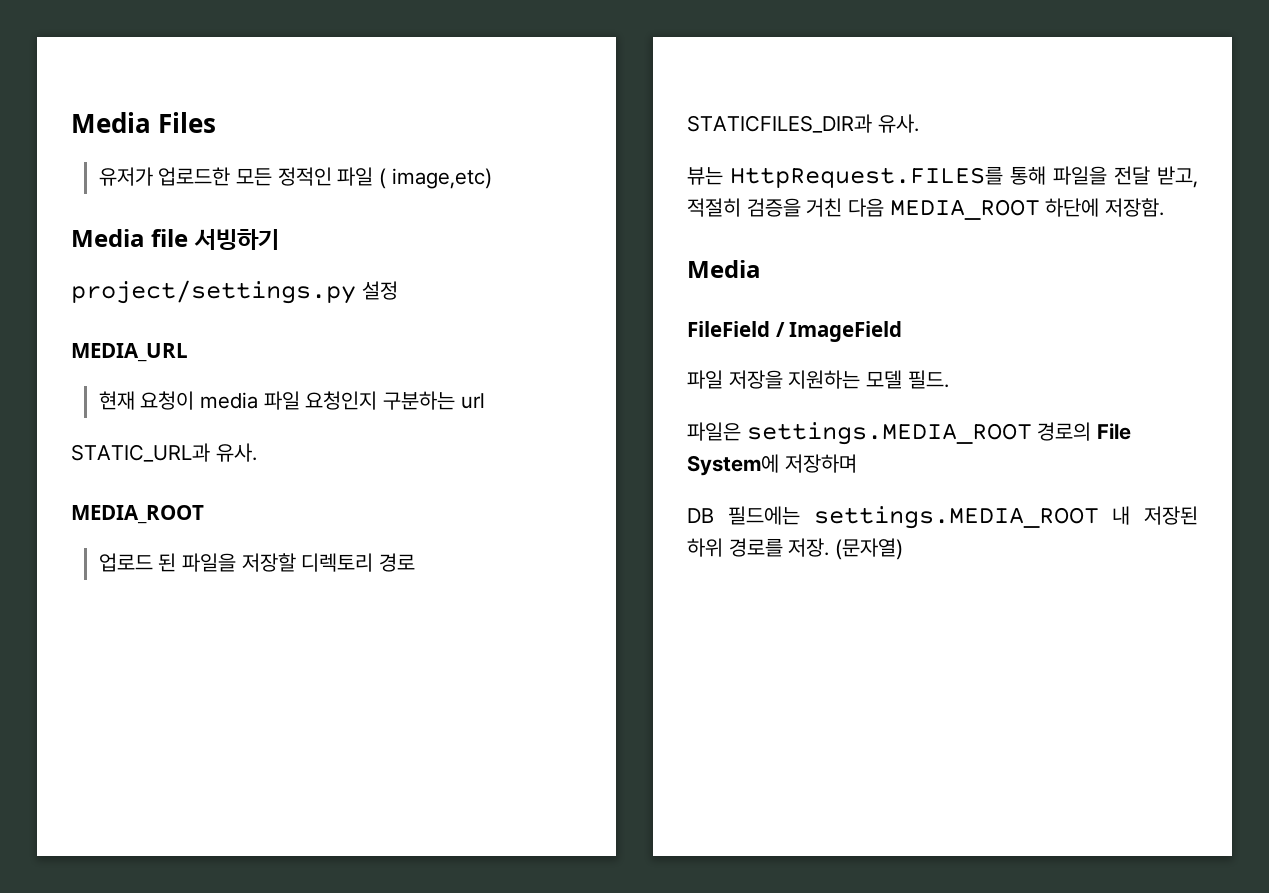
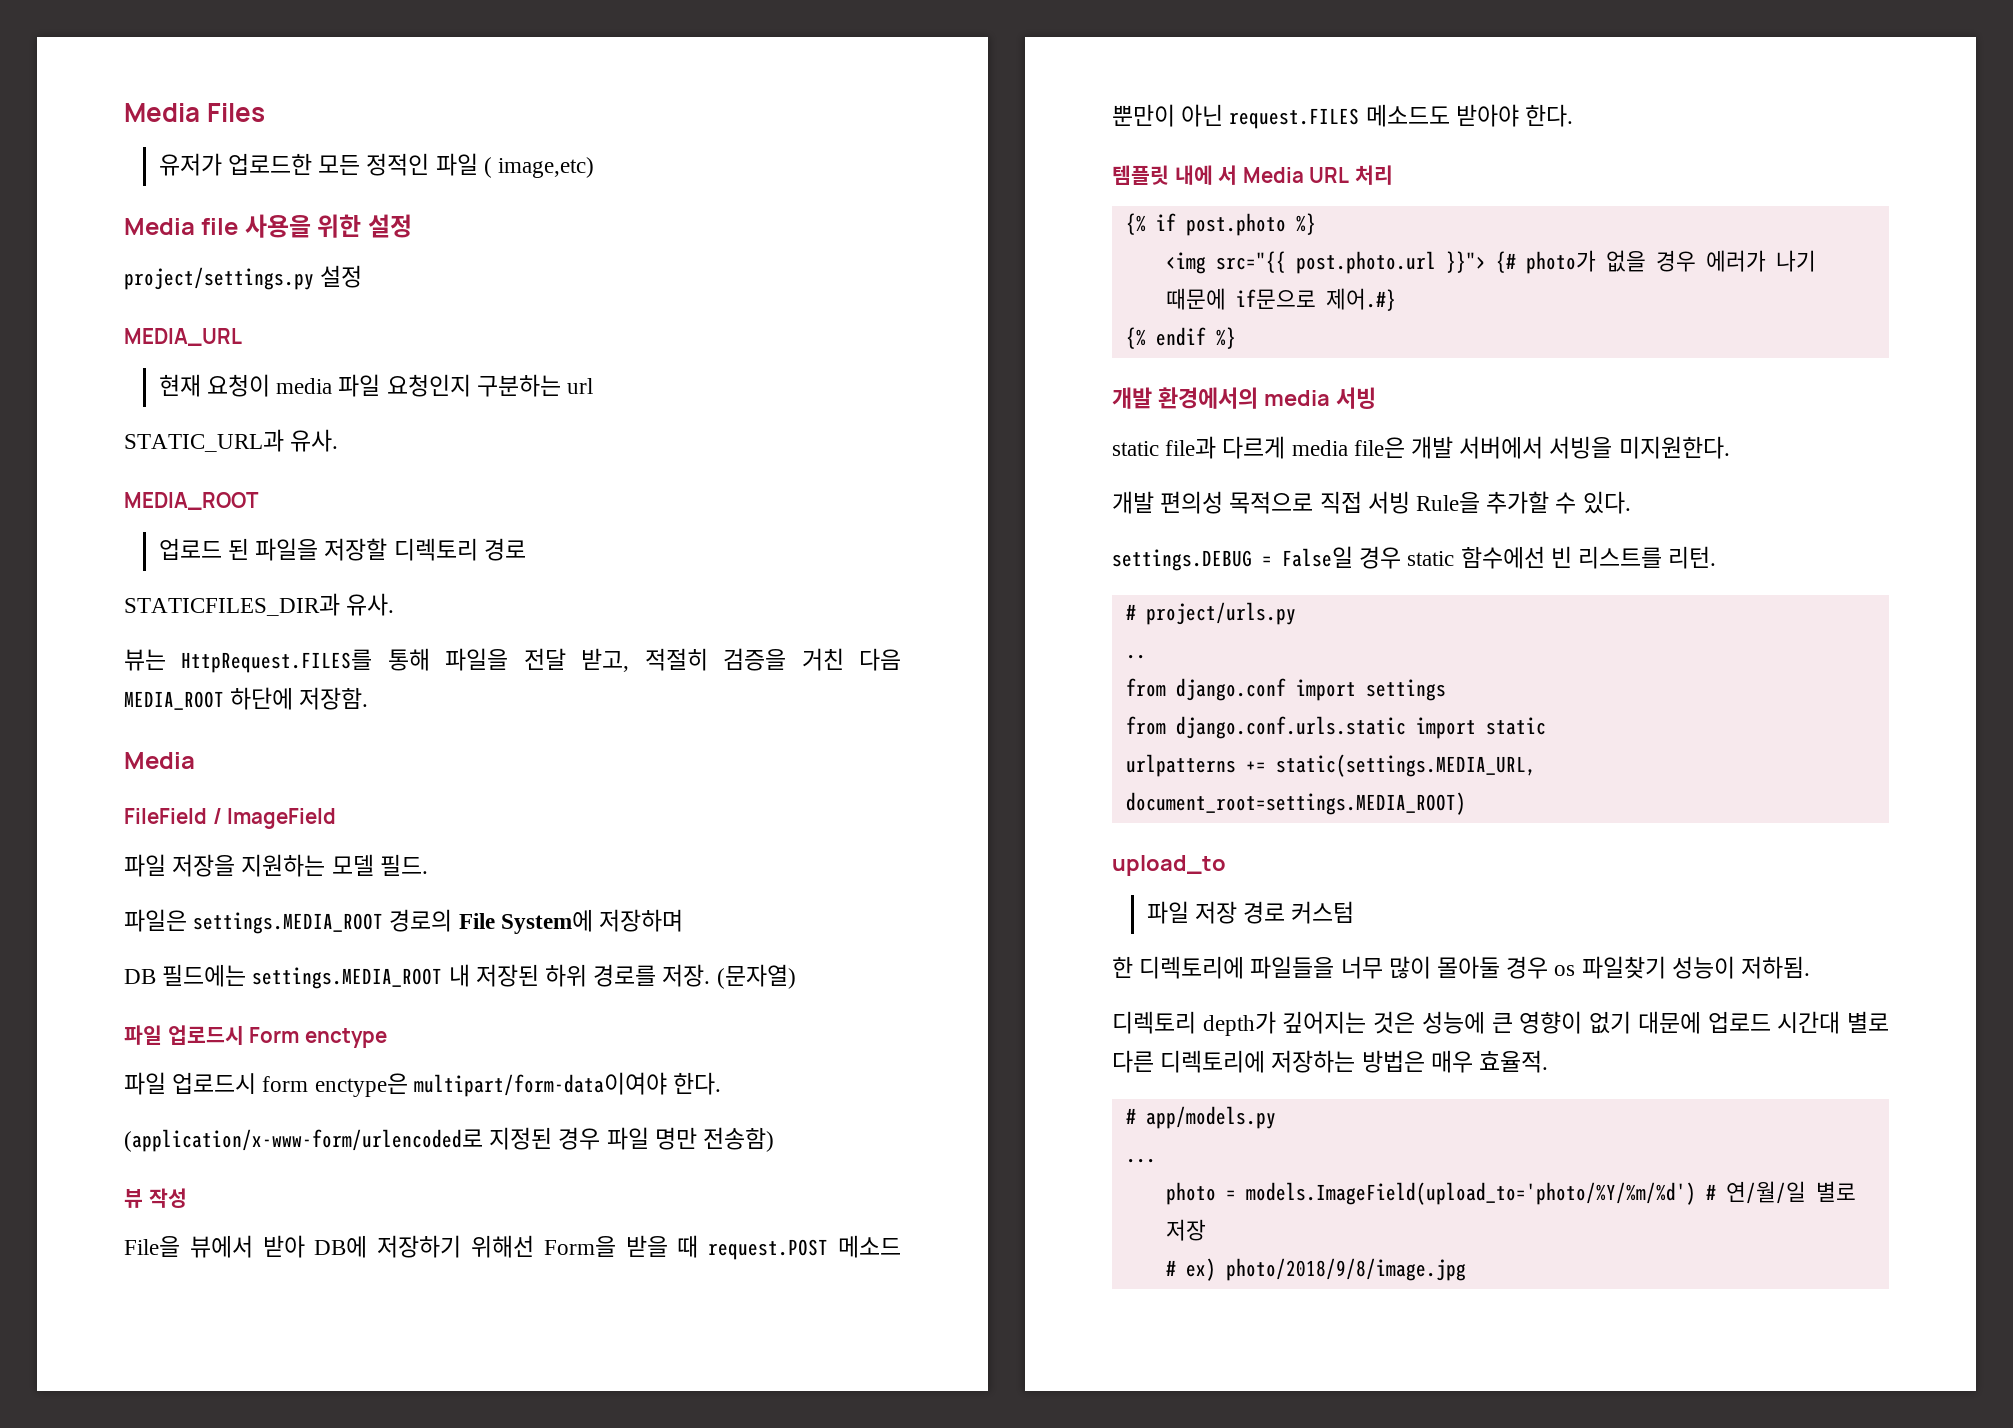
[193,229,279,250] 서빙하기 -> [244,214,412,238] 사용을 위한 설정
(904, 549) none -> [124,1025,387,1048] [124,1072,722,1097] [124,1127,775,1152] [124,1188,187,1208] [124,1235,901,1260] [1112,104,1574,129] [1112,165,1393,185] [1125,213,1316,236] [1165,250,1816,274] [1165,288,1396,311] [1125,327,1236,349] [1112,387,1376,409] [1112,436,1730,459] [1112,491,1631,514] [1112,546,1717,571] [1125,602,1296,625] [1125,654,1146,659] [1125,678,1446,701] [1125,716,1546,739] [1125,754,1536,777] [1125,792,1466,815] [1112,855,1226,876] [1146,901,1355,924] [1112,956,1811,979] [1112,1011,1890,1036] [1112,1050,1549,1073] [1125,1106,1276,1129] [1125,1158,1156,1163] [1165,1181,1856,1205] [1165,1219,1206,1241] [1165,1258,1466,1281] // 파일 업로드시 Form enctype // 파일 업로드시 form enctype은 multipart/form-data이여야 한다. // (application/x-www-form/urlencoded로 지정된 경우 파일 명만 전송함) // 뷰 작성 // File을 뷰에서 받아 DB에 저장하기 위해선 Form을 받을 때 request.POST 메소드 뿐만이 아닌 request.FILES 메소드도 받아야 한다. // 템플릿 내에 서 Media URL 처리 // {% if post.photo %} // <img src="{{ post.photo.url }}"> {# photo가 없을 경우 에러가 나기 때문에 if문으로 제어.#} // {% endif %} // 개발 환경에서의 media 서빙 // static file과 다르게 media file은 개발 서버에서 서빙을 미지원한다. // 개발 편의성 목적으로 직접 서빙 Rule을 추가할 수 있다. // settings.DEBUG = False일 경우 static 함수에선 빈 리스트를 리턴. // # project/urls.py // .. // from django.conf import settings // from django.conf.urls.static import static // urlpatterns += static(settings.MEDIA_URL, document_root=settings.MEDIA_ROOT) // upload_to // 파일 저장 경로 커스텀 // 한 디렉토리에 파일들을 너무 많이 몰아둘 경우 os 파일찾기 성능이 저하됨. // 디렉토리 depth가 깊어지는 것은 성능에 큰 영향이 없기 대문에 업로드 시간대 별로 다른 디렉토리에 저장하는 방법은 매우 효율적. // # app/models.py // ... // photo = models.ImageField(upload_to='photo/%Y/%m/%d') # 연/월/일 별로 저장 // # ex) photo/2018/9/8/image.jpg

